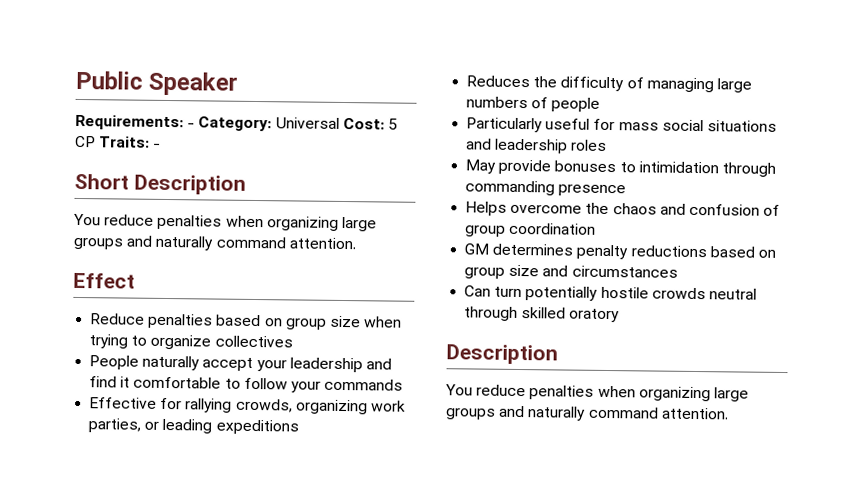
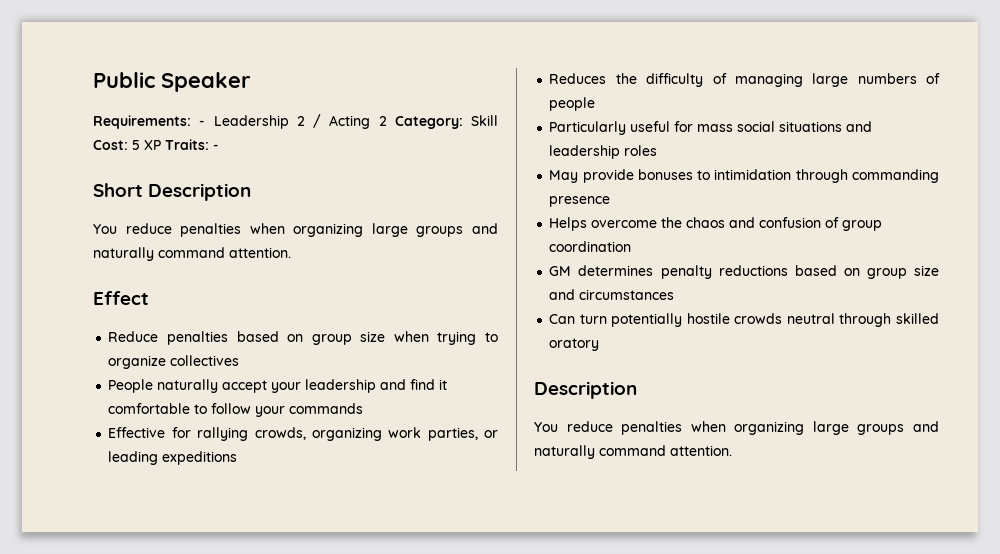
[198,116,340,132] Category: Universal -> [213,114,498,129] Leadership 2 / Acting 2 Category: Skill
[75,135,96,148] CP -> [144,140,161,150] XP

